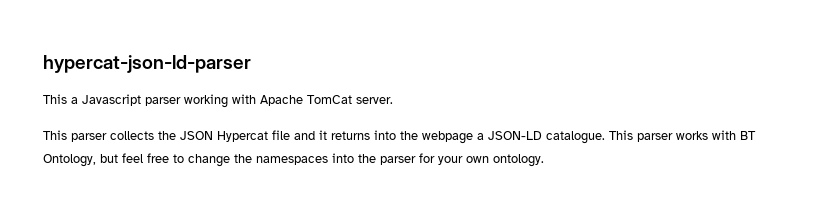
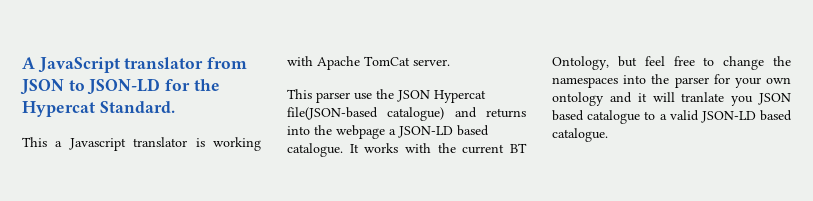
[43,55,251,73] hypercat-json-ld-parser -> [22,57,248,73] [20,78,220,95] [22,101,175,117] A JavaScript translator from JSON to JSON-LD for the Hypercat Standard.
[145,97,181,106] parser -> [133,137,205,147] translator is
[110,131,154,140] collects -> [354,93,372,100] use
[272,130,327,140] file and it -> [287,107,477,121] file(JSON-based catalogue) and
[546,130,736,144] catalogue. This parser works with -> [457,125,489,136] [287,143,505,157] based catalogue. It works with the current
[493,154,544,167] ontology. -> [552,92,791,106] [552,110,792,124] [552,128,608,142] ontology and it will tranlate you JSON based catalogue to a valid JSON-LD based catalogue.

